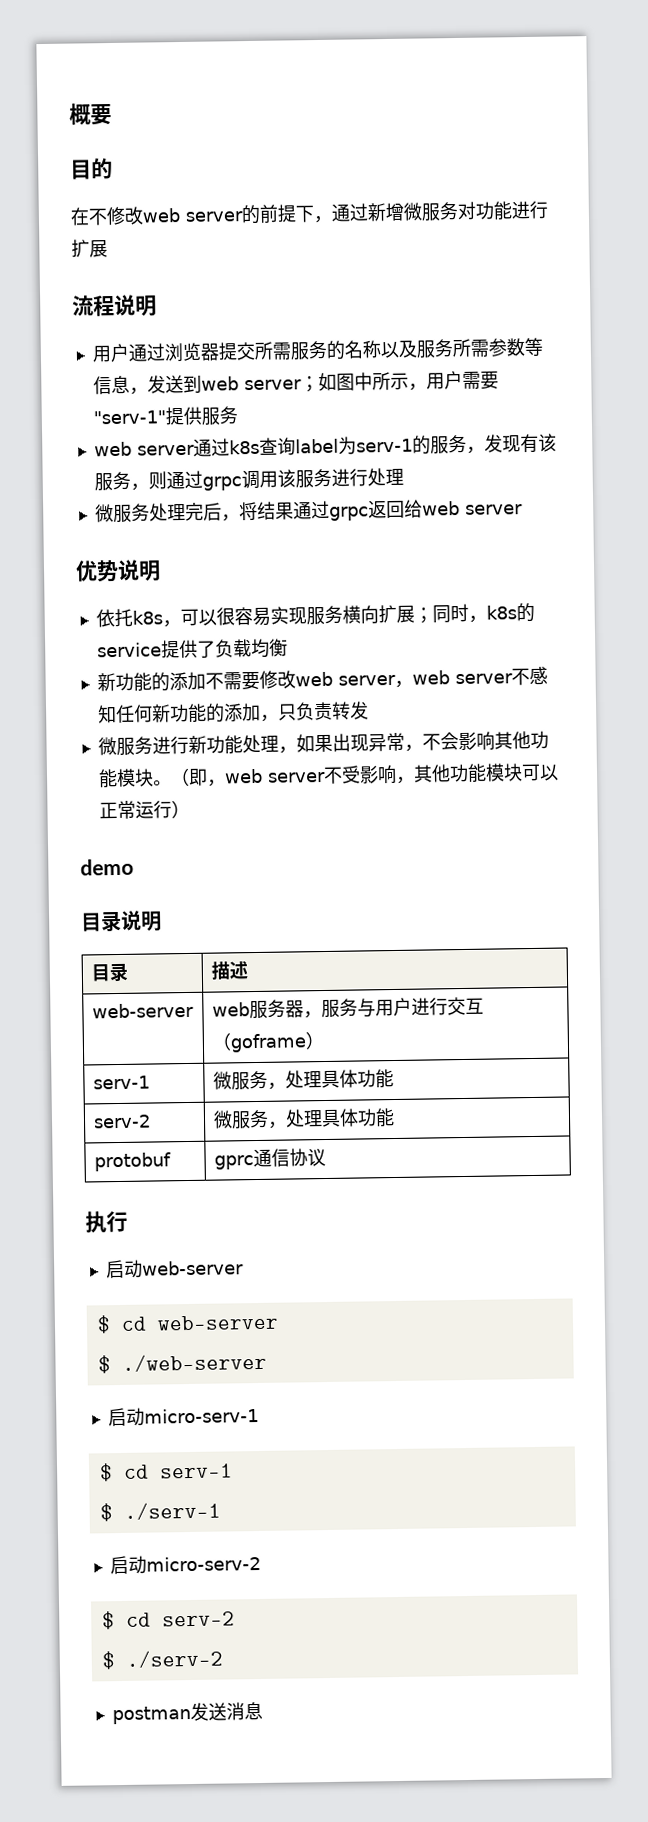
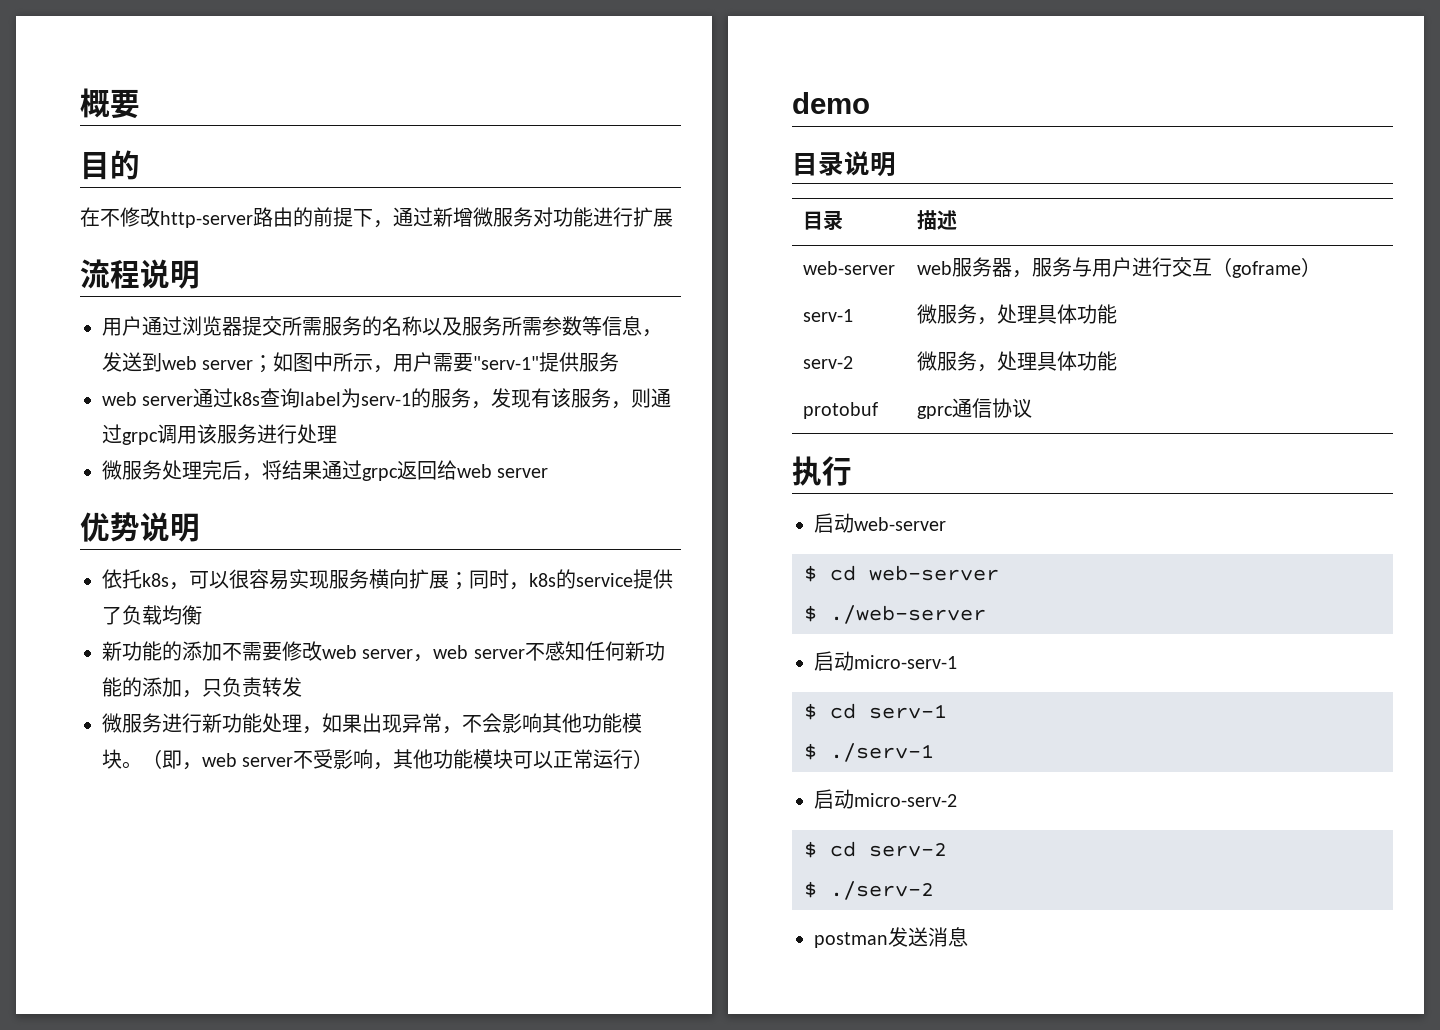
[142,208,243,223] web server -> [160,207,293,228] http-server路由

